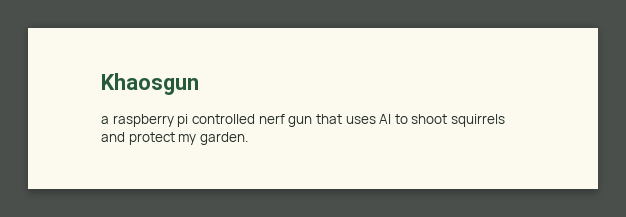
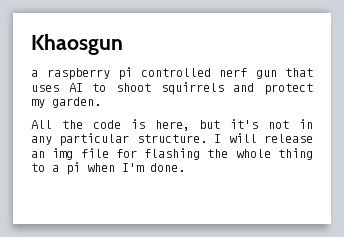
(248, 138) none -> [31,119,313,131] [31,133,313,146] [31,148,313,160] [31,162,185,175] // All the code is here, but it's not in any particular structure. I will release an img file for flashing the whole thing to a pi when I'm done.

